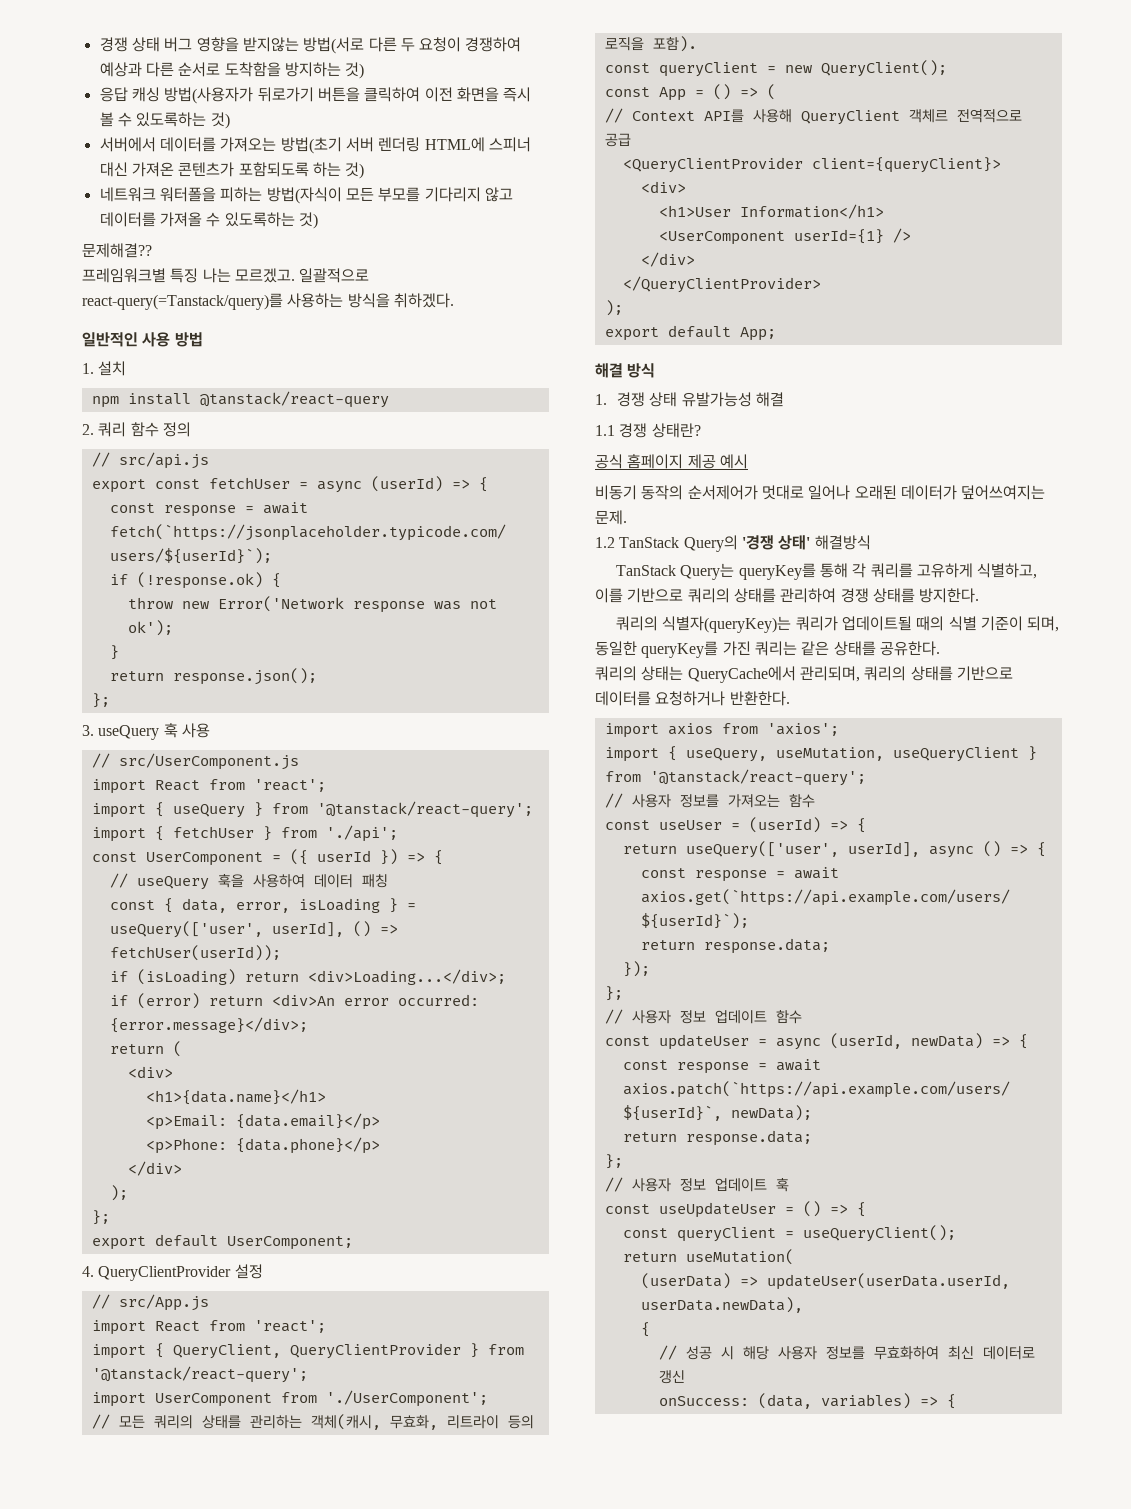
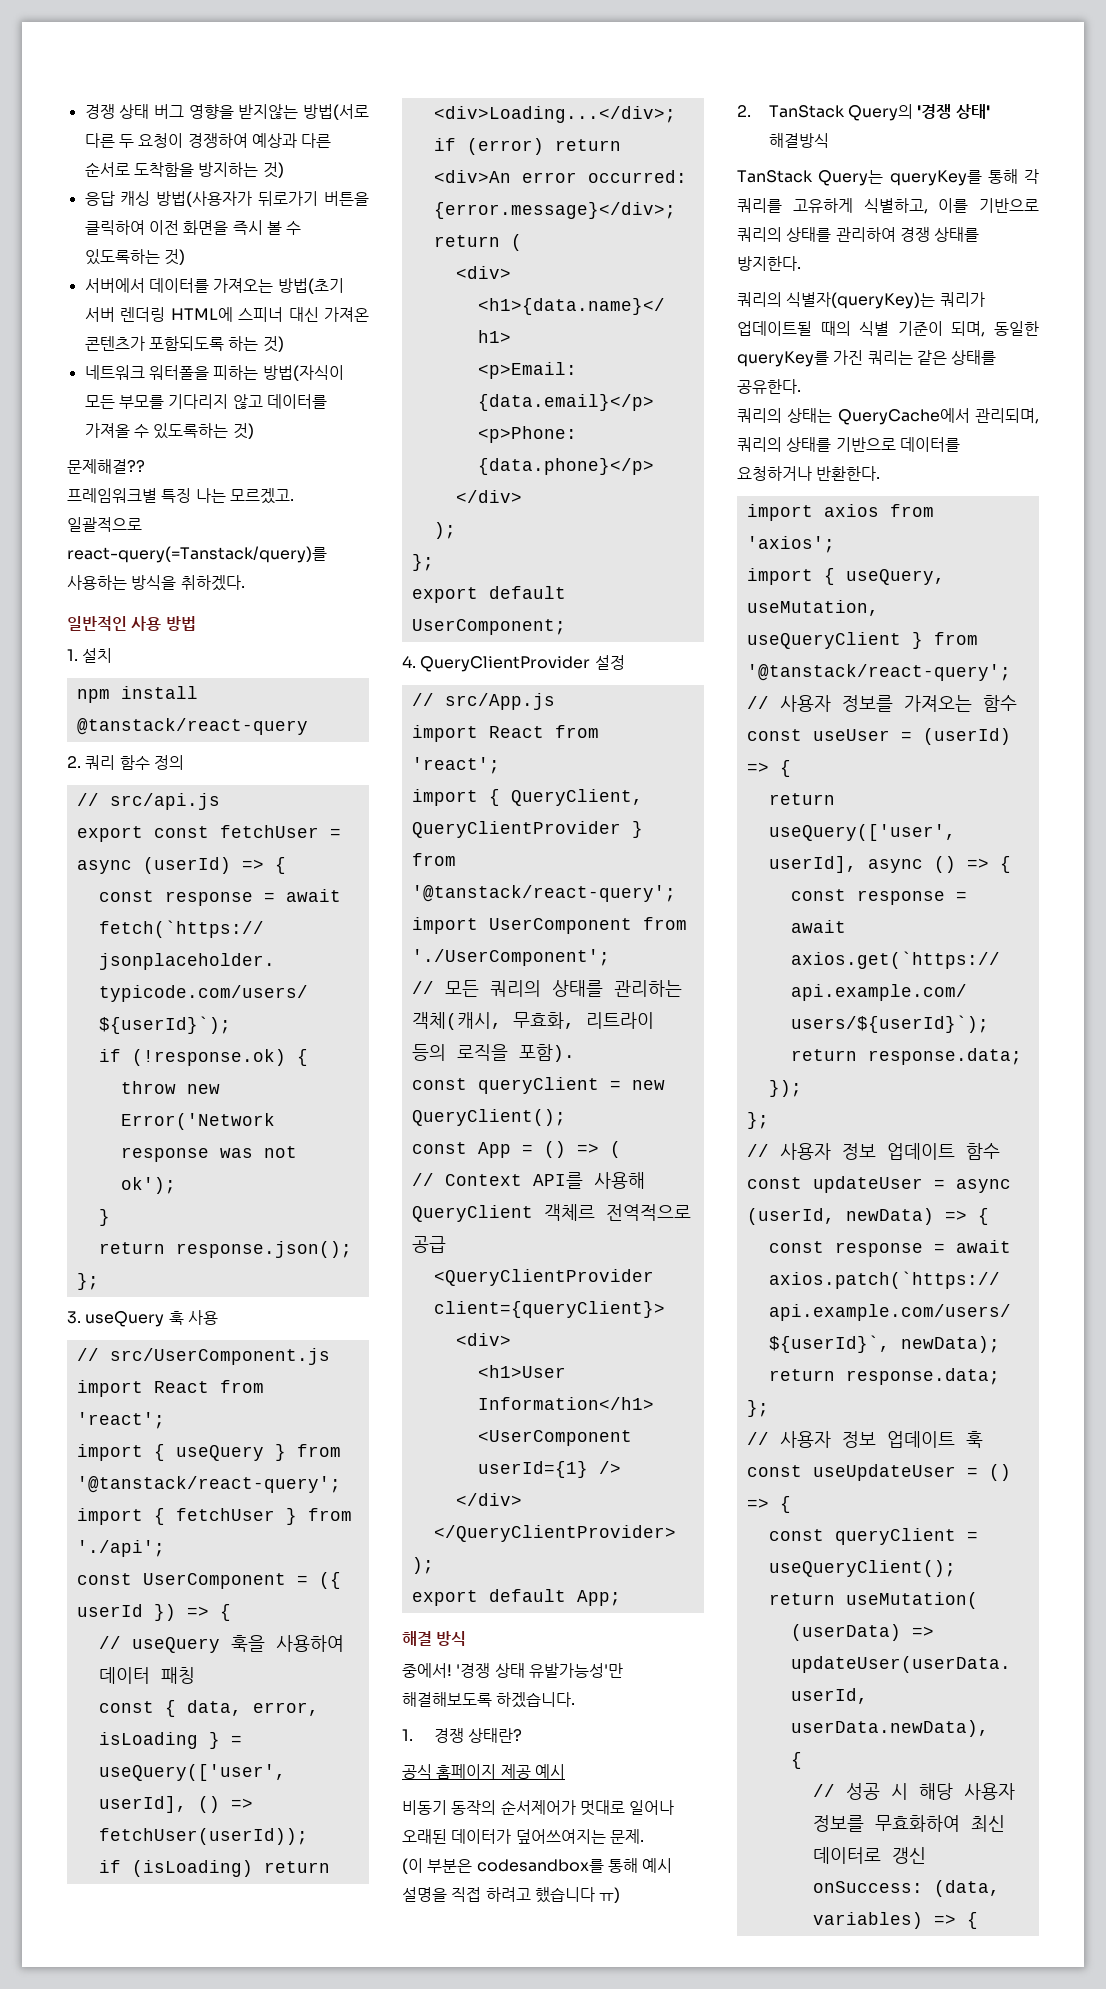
[595,392,784,407] [595,425,615,436] 1. 경쟁 상태 유발가능성 해결 // 1.1 -> [402,1663,623,1678] [402,1692,576,1708] [402,1729,413,1741] 중에서! '경쟁 상태 유발가능성'만 해결해보도록 하겠습니다. // 1.
[595,537,615,548] 1.2 -> [402,1858,673,1874] [402,1887,621,1903] [737,105,751,117] (이 부분은 codesandbox를 통해 예시 설명을 직접 하려고 했습니다 ㅠ) // 2.

